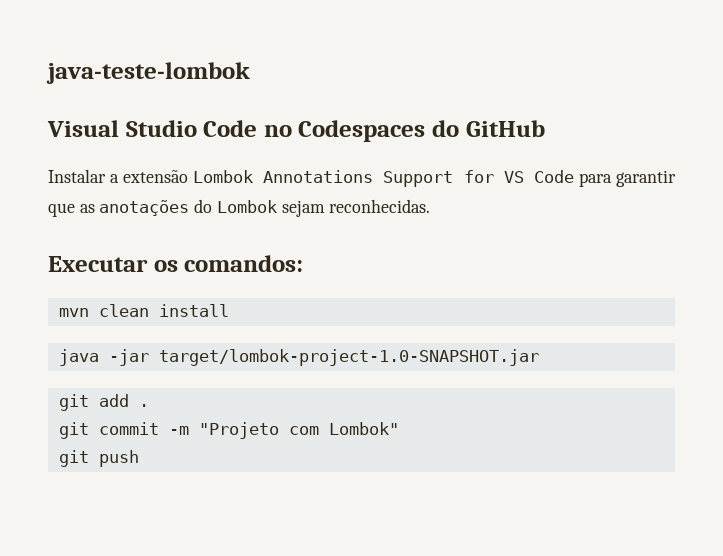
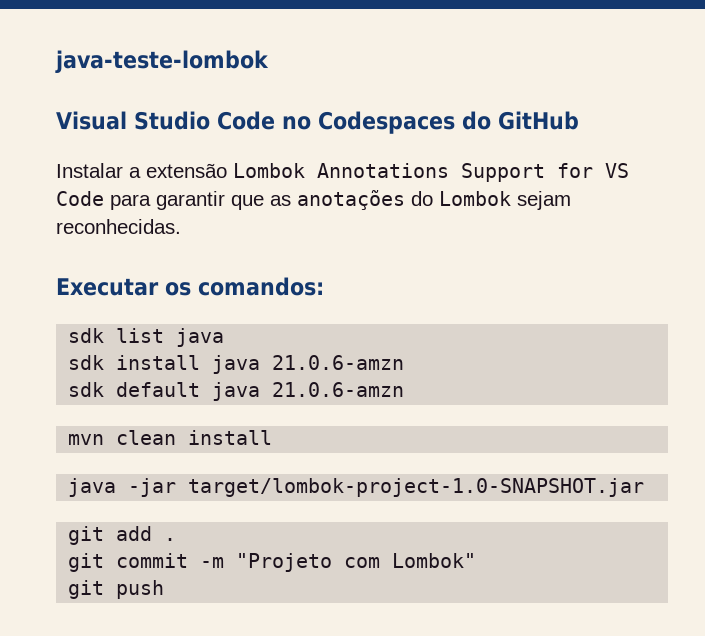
(304, 263) none -> [68,328,225,347] [68,355,405,374] [68,382,405,401] // sdk list java // sdk install java 21.0.6-amzn // sdk default java 21.0.6-amzn

